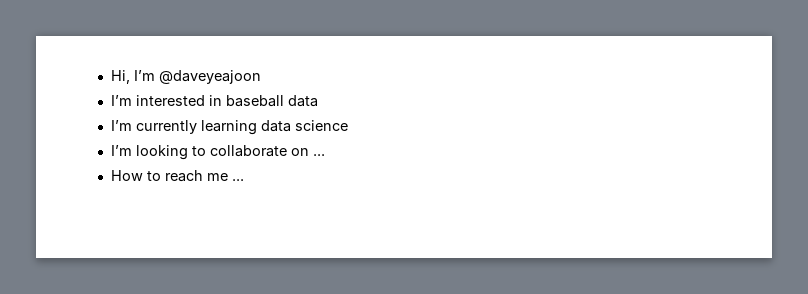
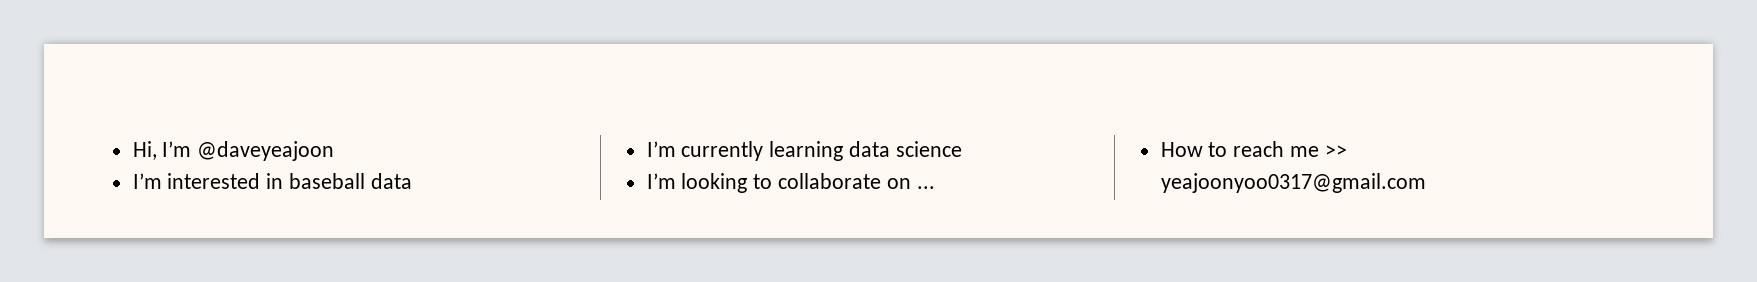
[231,179,244,181] ... -> [1324,145,1347,157] [1160,173,1426,193] >> yeajoonyoo0317@gmail.com

